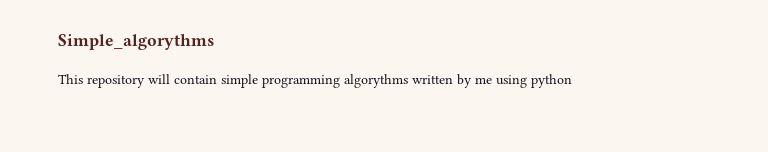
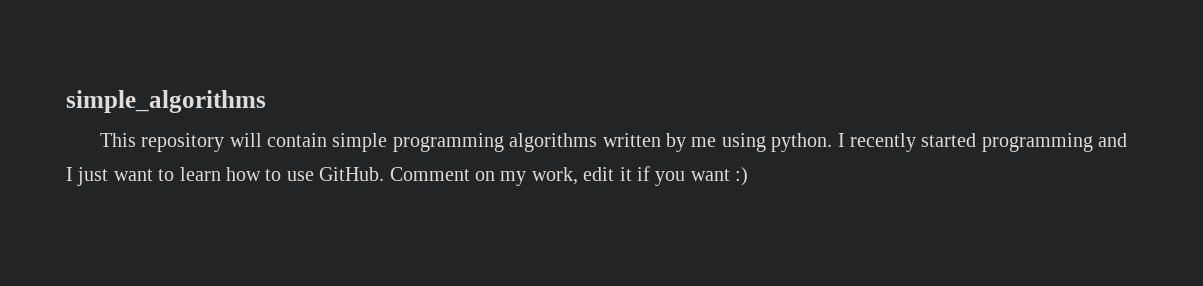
[58,34,214,50] Simple_algorythms -> [66,90,266,113] simple_algorithms
[344,74,408,88] algorythms -> [509,133,598,152] algorithms
[531,74,572,88] python -> [771,133,1128,152] [66,166,749,186] python. I recently started programming and I just want to learn how to use GitHub. Comment on my work, edit it if you want :)

